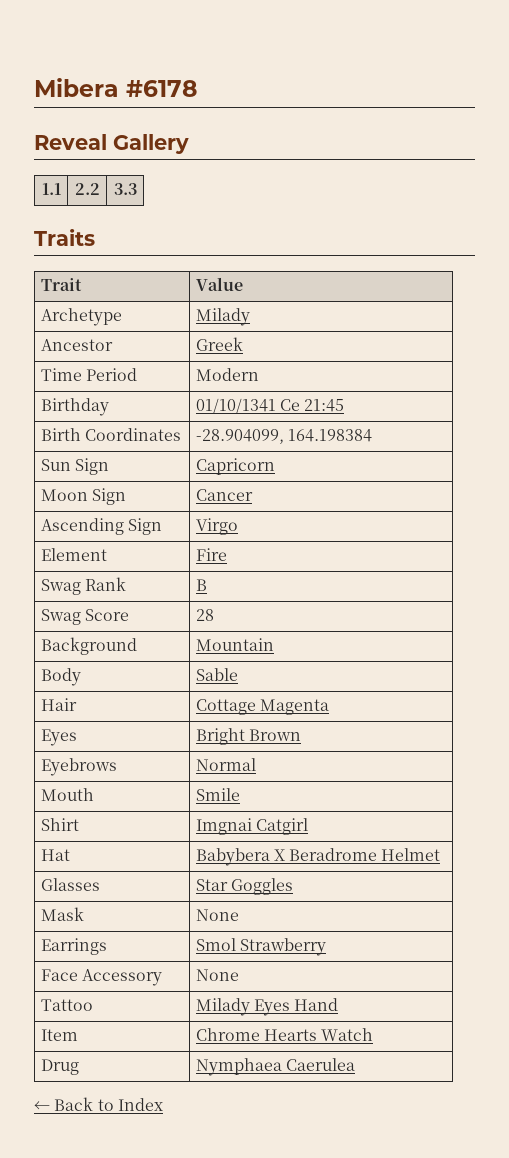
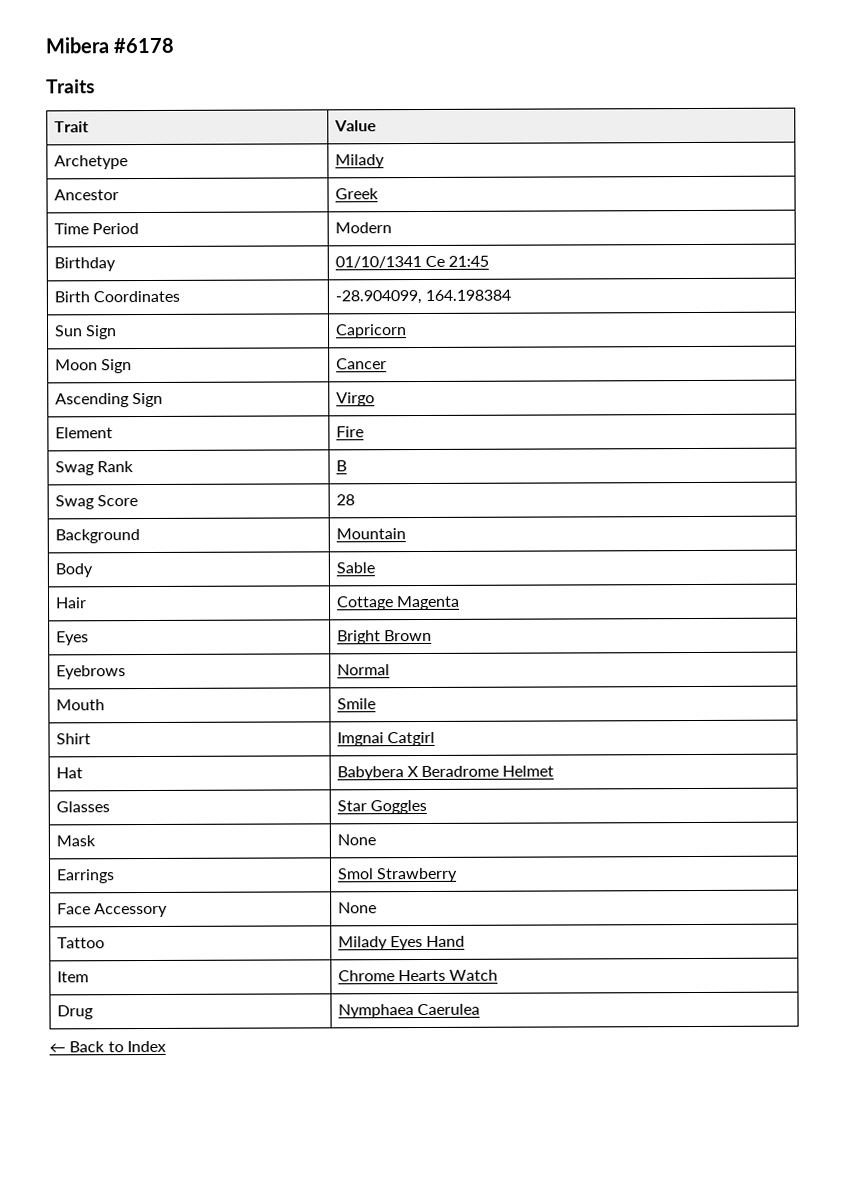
[34,134,189,154] [41,183,61,195] [74,183,100,195] [113,183,137,195] // Reveal Gallery // 1.1 | 2.2 | 3.3 -> (176, 45) none

